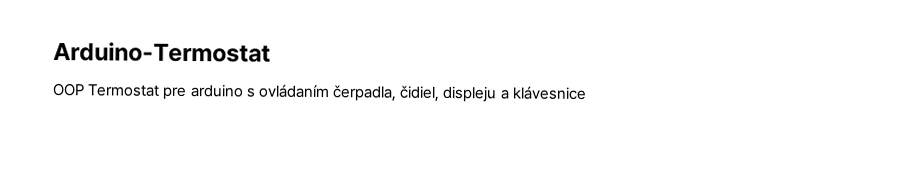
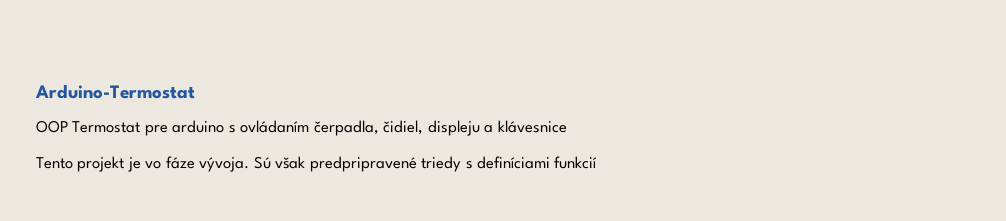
(587, 93) none -> [36,156,598,172] // Tento projekt je vo fáze vývoja. Sú však predpripravené triedy s definíciami funkcií

